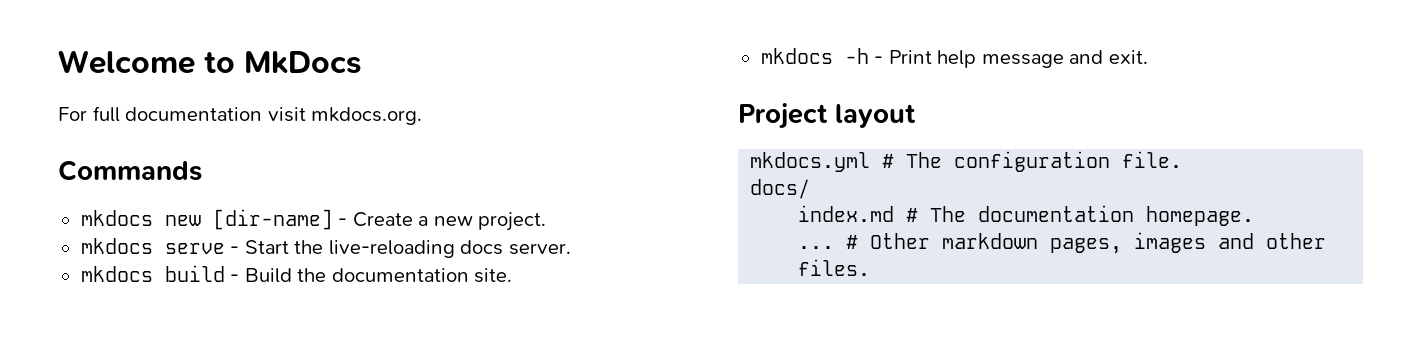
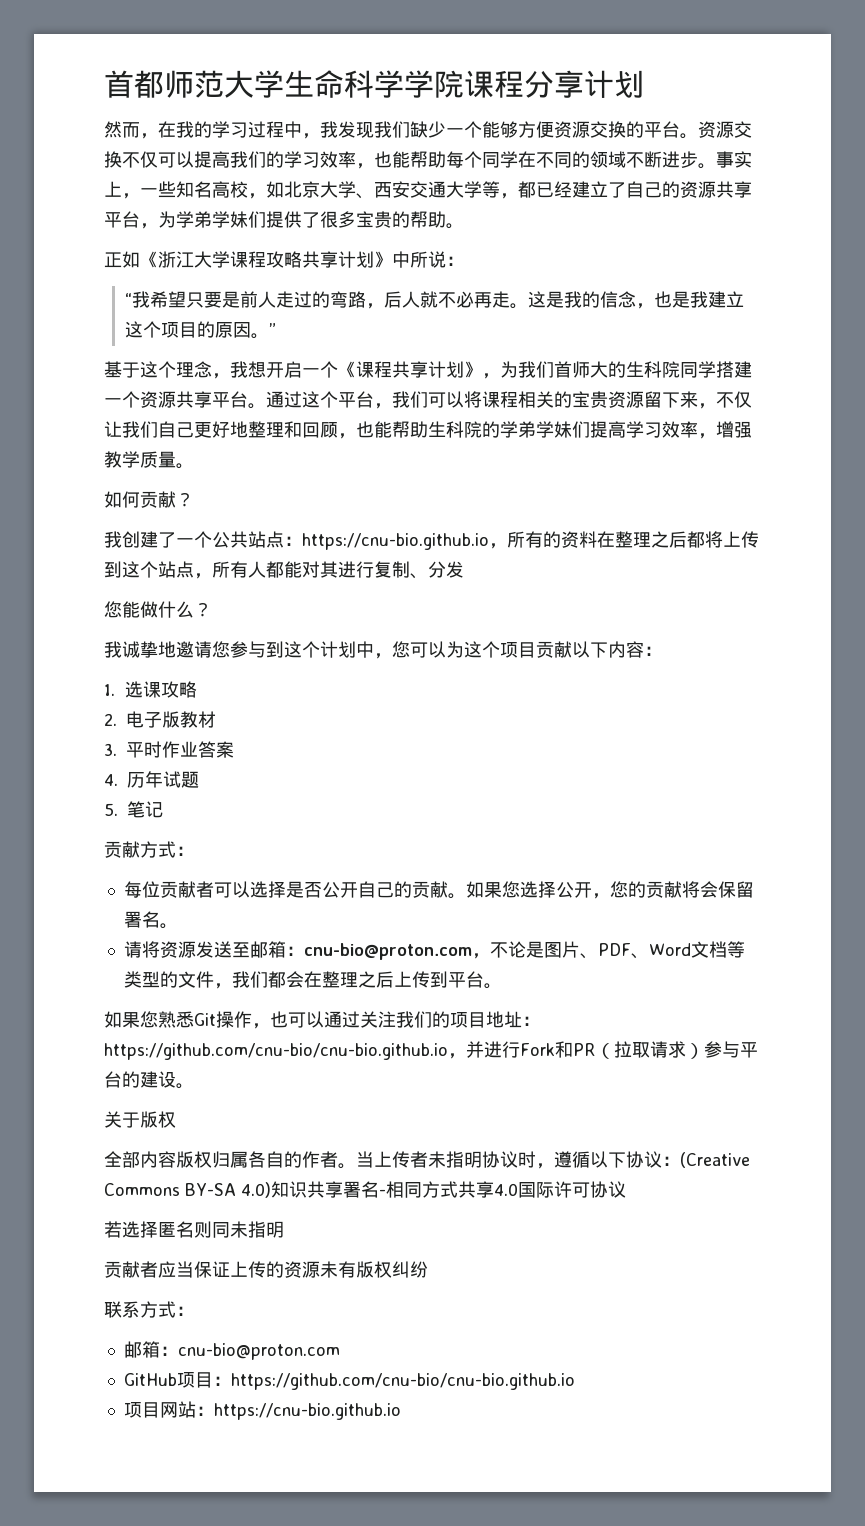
[58,50,361,74] [58,106,423,125] [58,160,202,181] [80,209,547,231] [80,238,571,258] [80,265,513,283] [760,48,1148,68] [738,103,916,129] [750,151,1183,172] [750,179,811,199] [798,205,1255,226] [798,232,1327,254] [798,259,871,276] Welcome to MkDocs // For full documentation visit mkdocs.org. // Commands // mkdocs new [dir-name] - Create a new project. // mkdocs serve - Start the live-reloading docs server. // mkdocs build - Build the documentation site. // mkdocs -h - Print help message and exit. // Project layout // mkdocs.yml # The configuration file. // docs/ // index.md # The documentation homepage. // ... # Other markdown pages, images and other files. -> [104,70,644,98] [104,121,752,139] [104,151,752,169] [104,181,752,199] [104,211,464,229] [104,251,464,268] [124,291,744,309] [124,321,276,339] [104,361,752,379] [104,391,752,409] [104,421,752,439] [104,451,194,469] [104,491,194,508] [104,531,759,550] [104,561,464,579] [104,601,212,618] [104,641,662,659] [104,681,197,698] [104,711,216,728] [104,741,234,758] [104,771,199,788] [104,801,163,818] [104,841,194,858] [123,881,754,899] [123,911,178,929] [123,941,745,960] [123,971,502,989] [104,1011,540,1029] [104,1041,758,1060] [104,1071,194,1089] [104,1111,176,1128] [104,1151,750,1169] [104,1181,626,1198] [104,1221,284,1238] [104,1261,428,1278] [104,1301,194,1318] [123,1341,340,1360] [123,1372,575,1390] [123,1401,401,1420] 首都师范大学生命科学学院课程分享计划 // 然而，在我的学习过程中，我发现我们缺少一个能够方便资源交换的平台。资源交换不仅可以提高我们的学习效率，也能帮助每个同学在不同的领域不断进步。事实上，一些知名高校，如北京大学、西安交通大学等，都已经建立了自己的资源共享平台，为学弟学妹们提供了很多宝贵的帮助。 // 正如《浙江大学课程攻略共享计划》中所说： // “我希望只要是前人走过的弯路，后人就不必再走。这是我的信念，也是我建立这个项目的原因。” // 基于这个理念，我想开启一个《课程共享计划》，为我们首师大的生科院同学搭建一个资源共享平台。通过这个平台，我们可以将课程相关的宝贵资源留下来，不仅让我们自己更好地整理和回顾，也能帮助生科院的学弟学妹们提高学习效率，增强教学质量。 // 如何贡献？ // 我创建了一个公共站点：https://cnu-bio.github.io，所有的资料在整理之后都将上传到这个站点，所有人都能对其进行复制、分发 // 您能做什么？ // 我诚挚地邀请您参与到这个计划中，您可以为这个项目贡献以下内容： // 1.选课攻略 // 2.电子版教材 // 3.平时作业答案 // 4.历年试题 // 5.笔记 // 贡献方式： // 每位贡献者可以选择是否公开自己的贡献。如果您选择公开，您的贡献将会保留署名。 // 请将资源发送至邮箱：cnu-bio@proton.com，不论是图片、PDF、Word文档等类型的文件，我们都会在整理之后上传到平台。 // 如果您熟悉Git操作，也可以通过关注我们的项目地址：https://github.com/cnu-bio/cnu-bio.github.io，并进行Fork和PR（拉取请求）参与平台的建设。 // 关于版权 // 全部内容版权归属各自的作者。当上传者未指明协议时，遵循以下协议：(Creative Commons BY-SA 4.0)知识共享署名-相同方式共享4.0国际许可协议 // 若选择匿名则同未指明 // 贡献者应当保证上传的资源未有版权纠纷 // 联系方式： // 邮箱：cnu-bio@proton.com // GitHub项目：https://github.com/cnu-bio/cnu-bio.github.io // 项目网站：https://cnu-bio.github.io

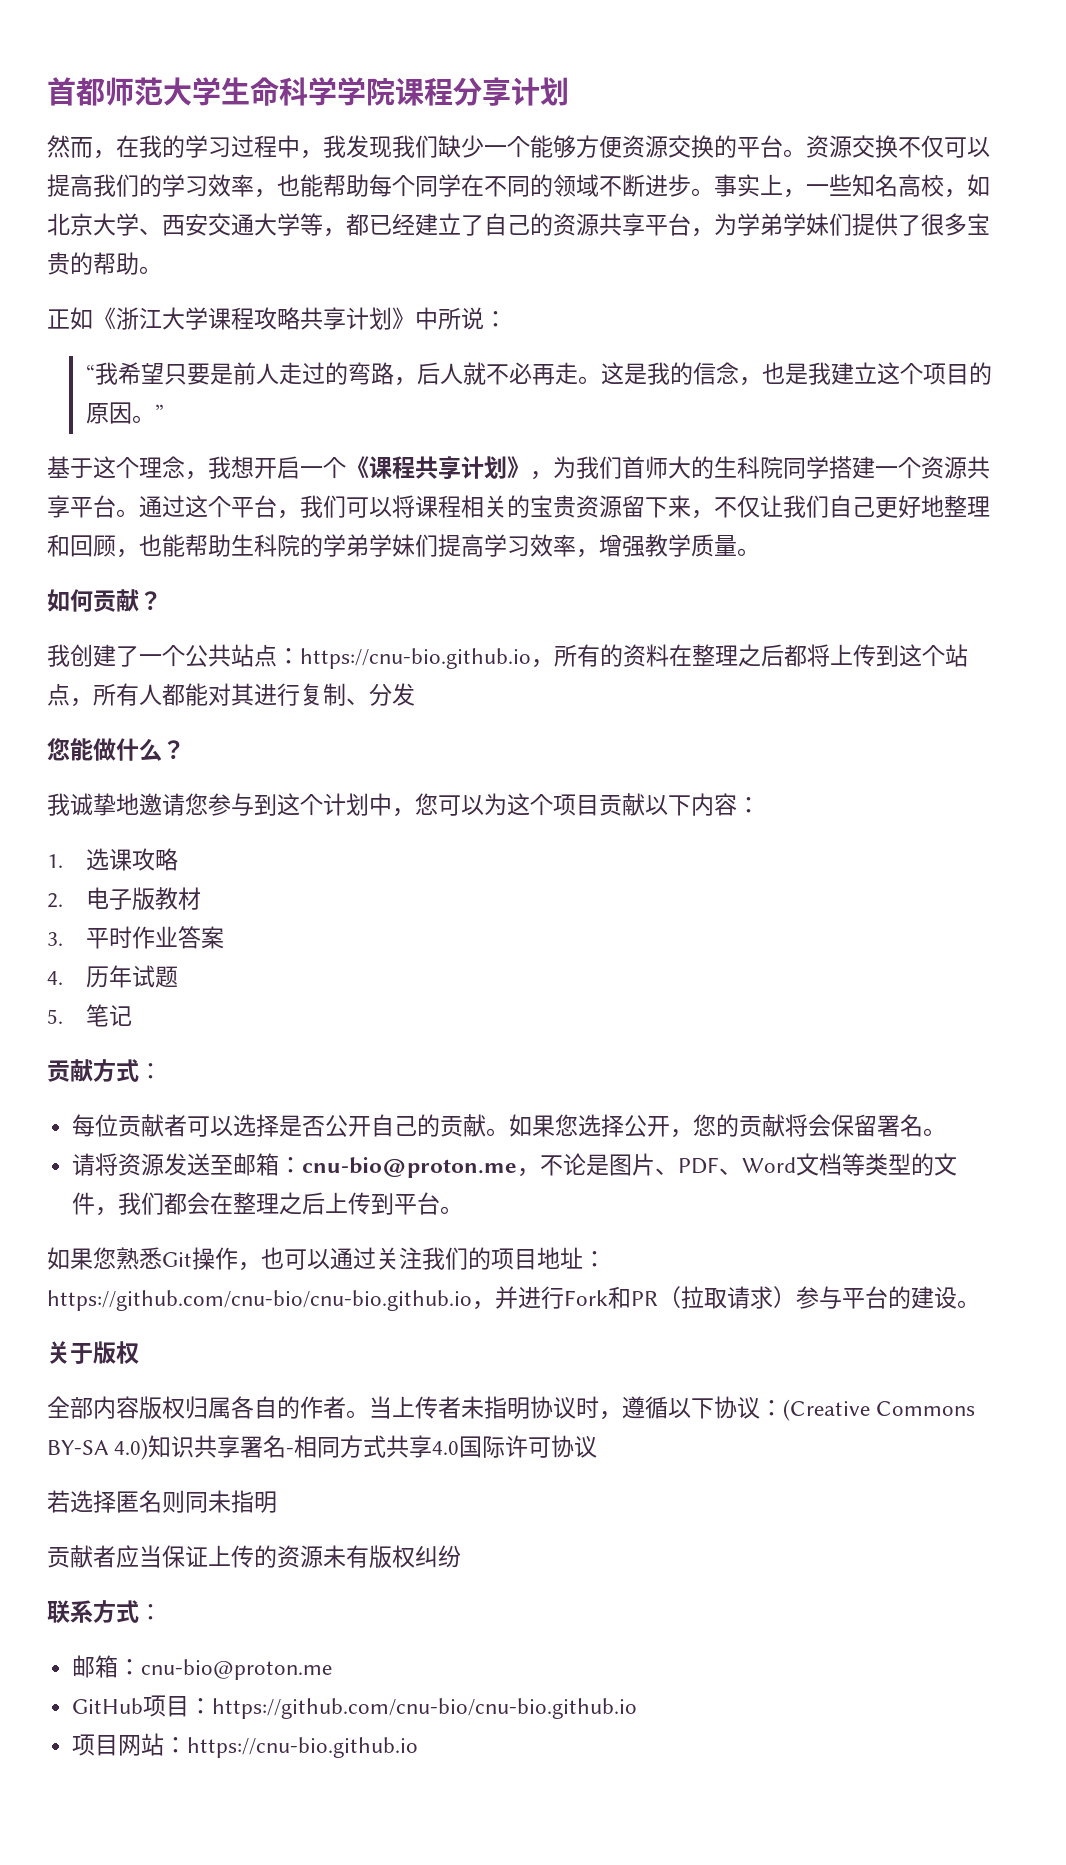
[303,943,472,960] cnu-bio@proton.com -> [302,1157,518,1178] cnu-bio@proton.me
[177,1343,340,1360] cnu-bio@proton.com -> [141,1659,333,1680] cnu-bio@proton.me

